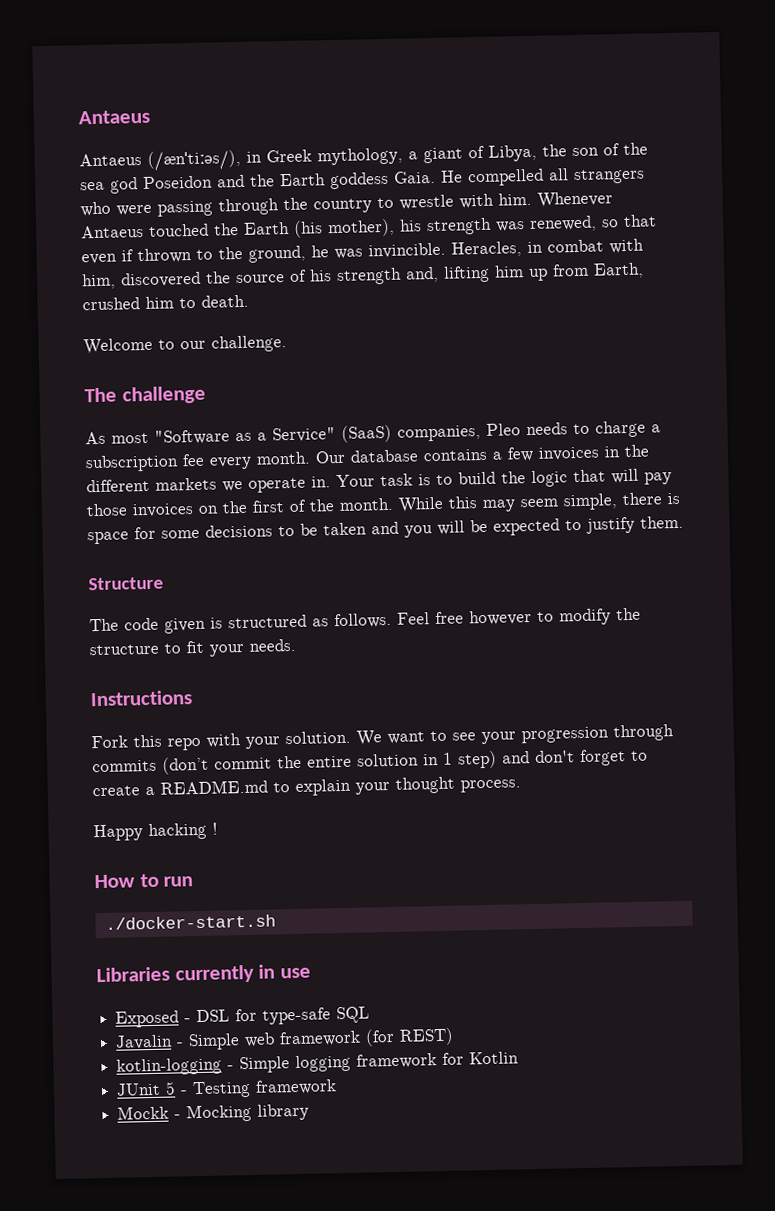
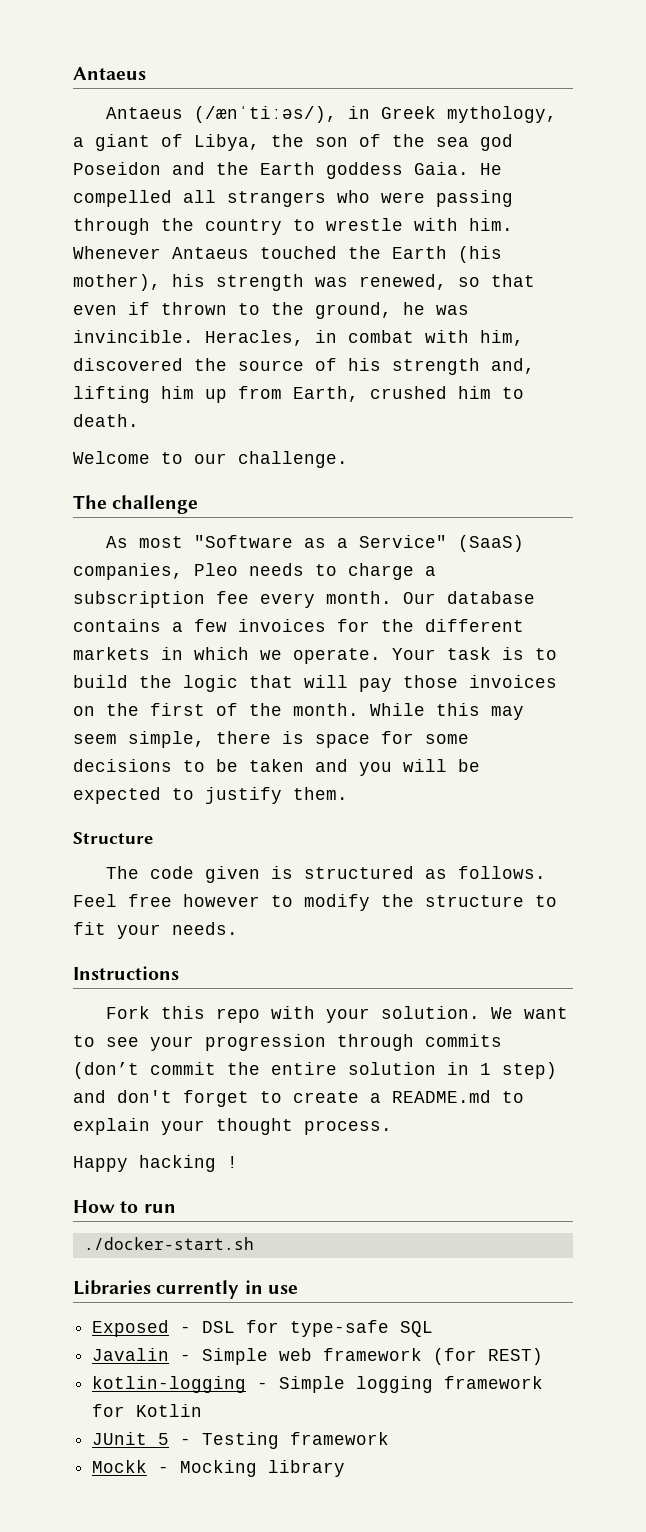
[604,446,620,458] in -> [337,619,370,632] for
[222,476,331,493] we operate in. -> [161,647,381,664] in which we operate.

